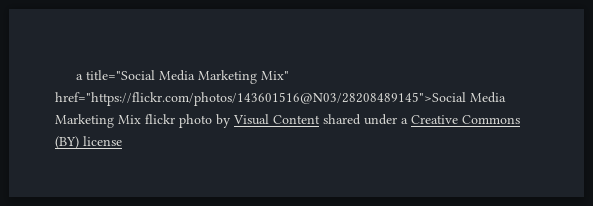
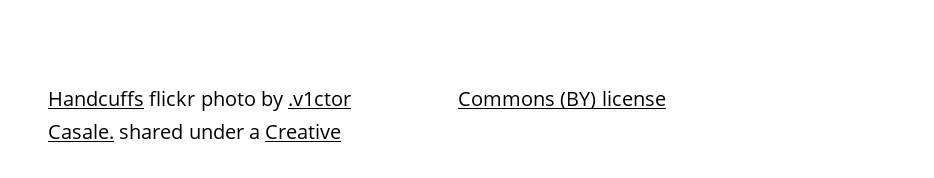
[76,70,290,84] [55,92,506,106] [55,114,141,128] a title="Social Media Marketing Mix" href="https://flickr.com/photos/143601516@N03/28208489145">Social Media Marketing Mix -> [48,91,144,106] Handcuffs
[233,114,320,125] Visual Content -> [288,92,352,106] [48,124,114,139] .v1ctor Casale.

